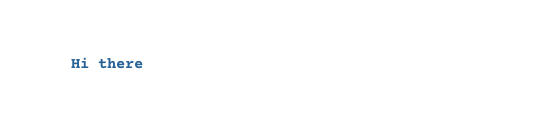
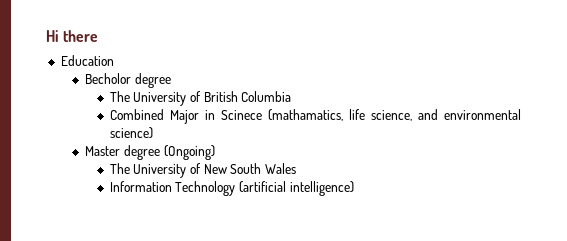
(143, 63) none -> [60,55,114,66] [85,73,171,88] [109,91,292,106] [109,109,521,124] [109,127,153,139] [85,145,215,160] [109,163,296,178] [109,181,354,196] // Education // Becholor degree // The University of British Columbia // Combined Major in Scinece (mathamatics, life science, and environmental science) // Master degree (Ongoing) // The University of New South Wales // Information Technology (artificial intelligence)

